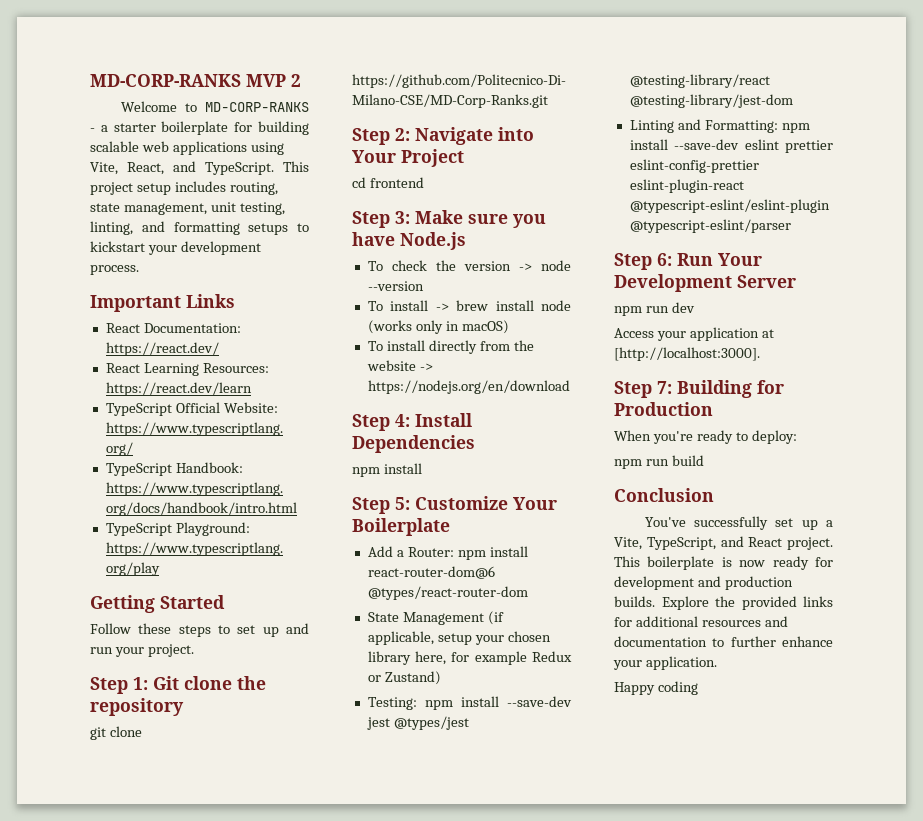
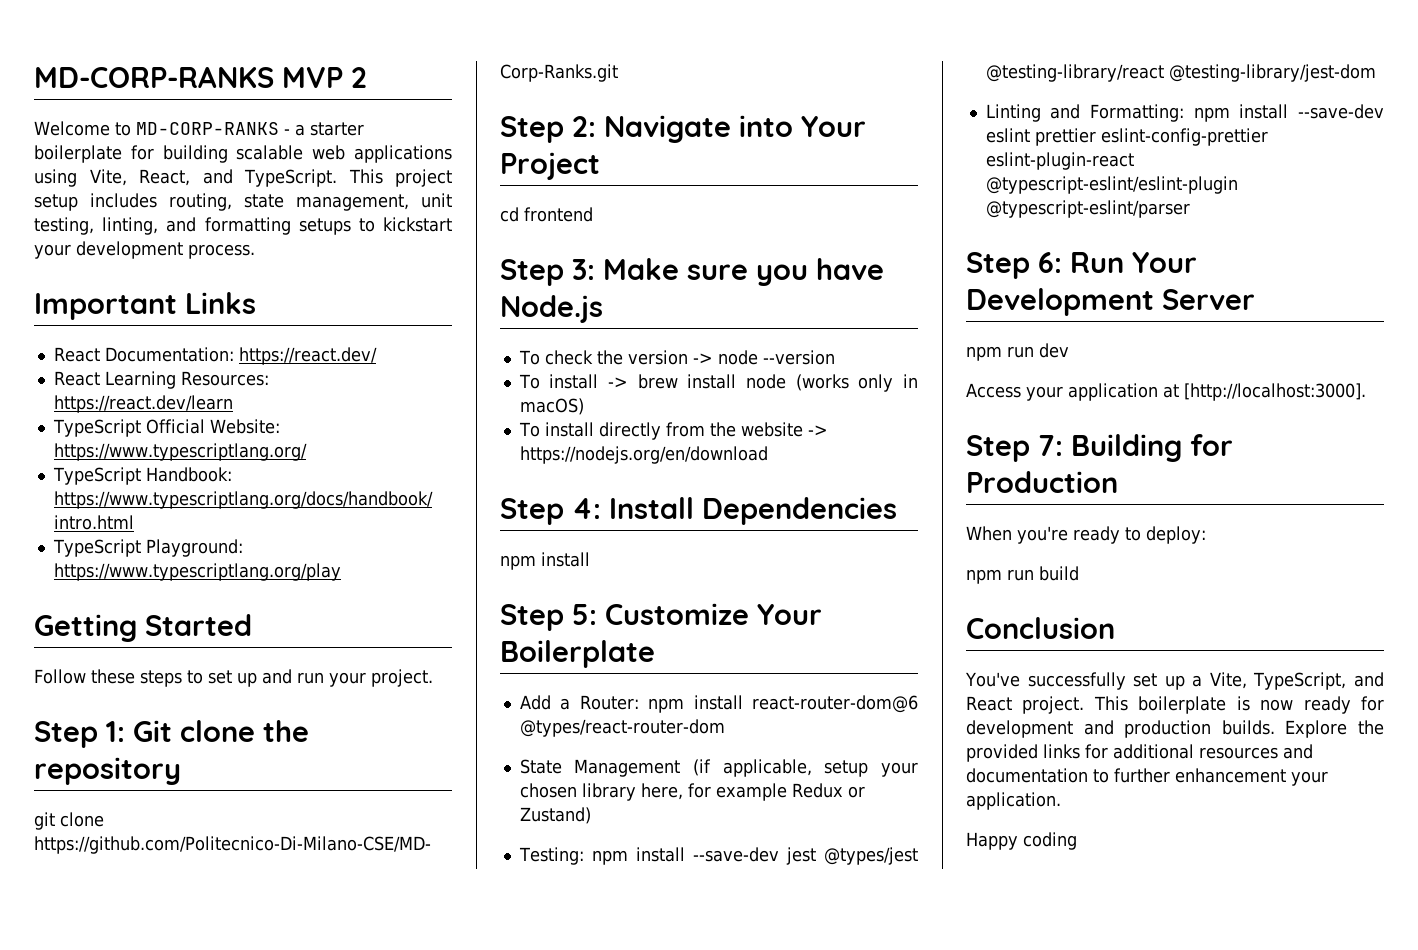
[782,636,833,647] enhance -> [1175,768,1286,783] enhancement

